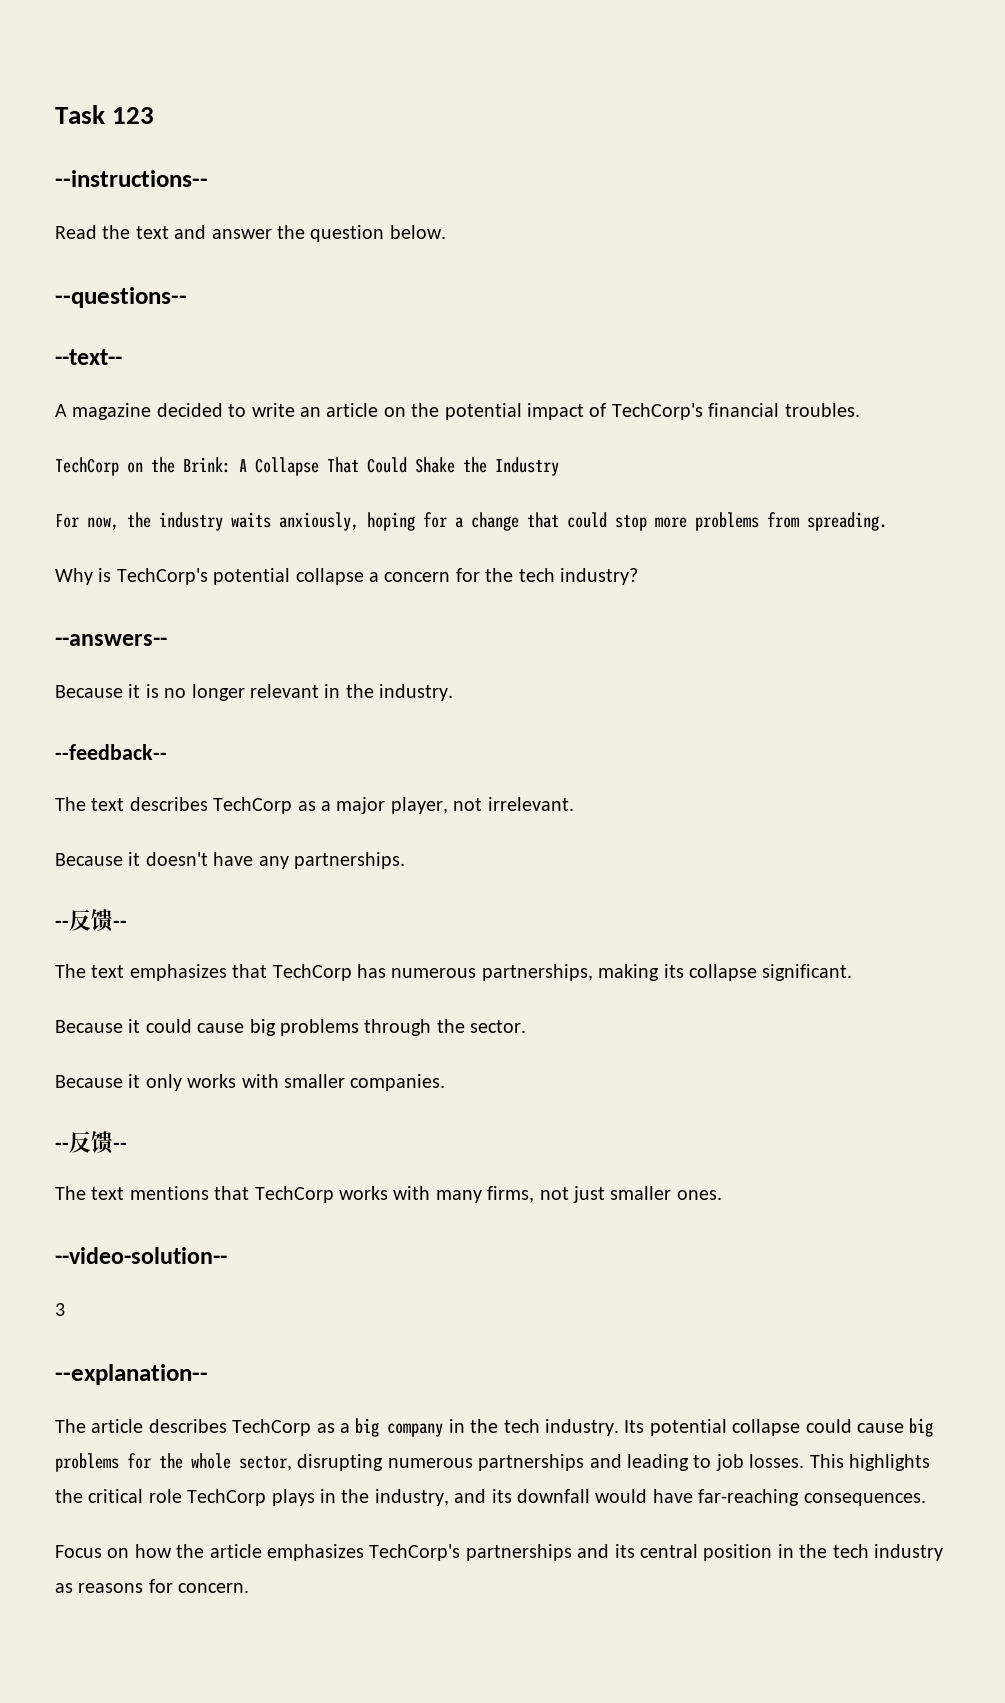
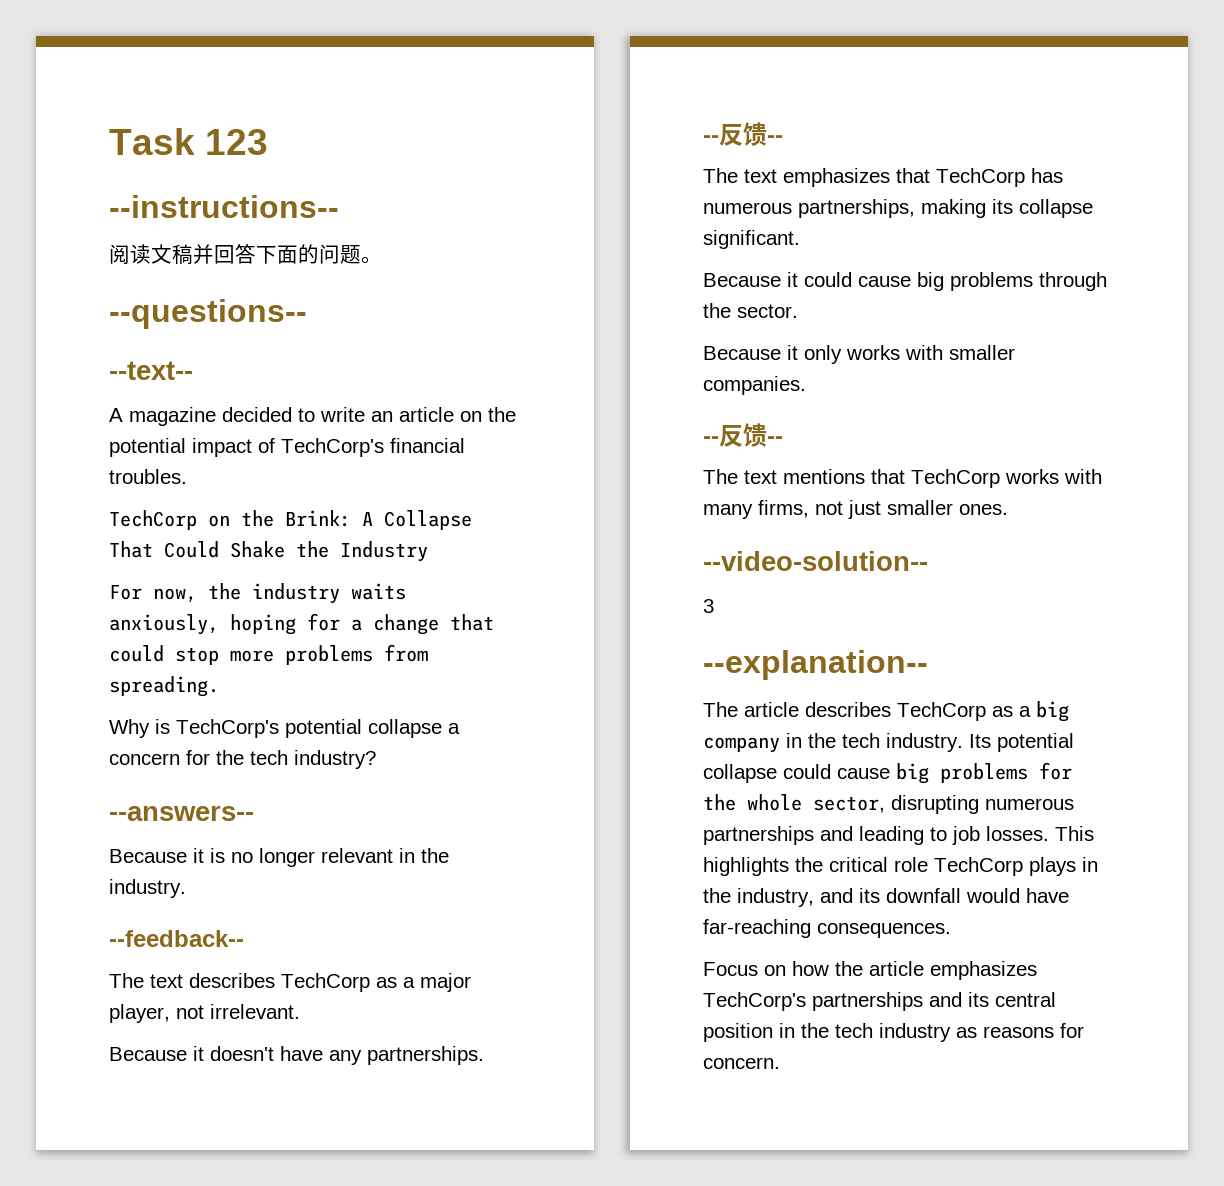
[55,225,446,242] Read the text and answer the question below. -> [109,244,382,265] 阅读文稿并回答下面的问题。

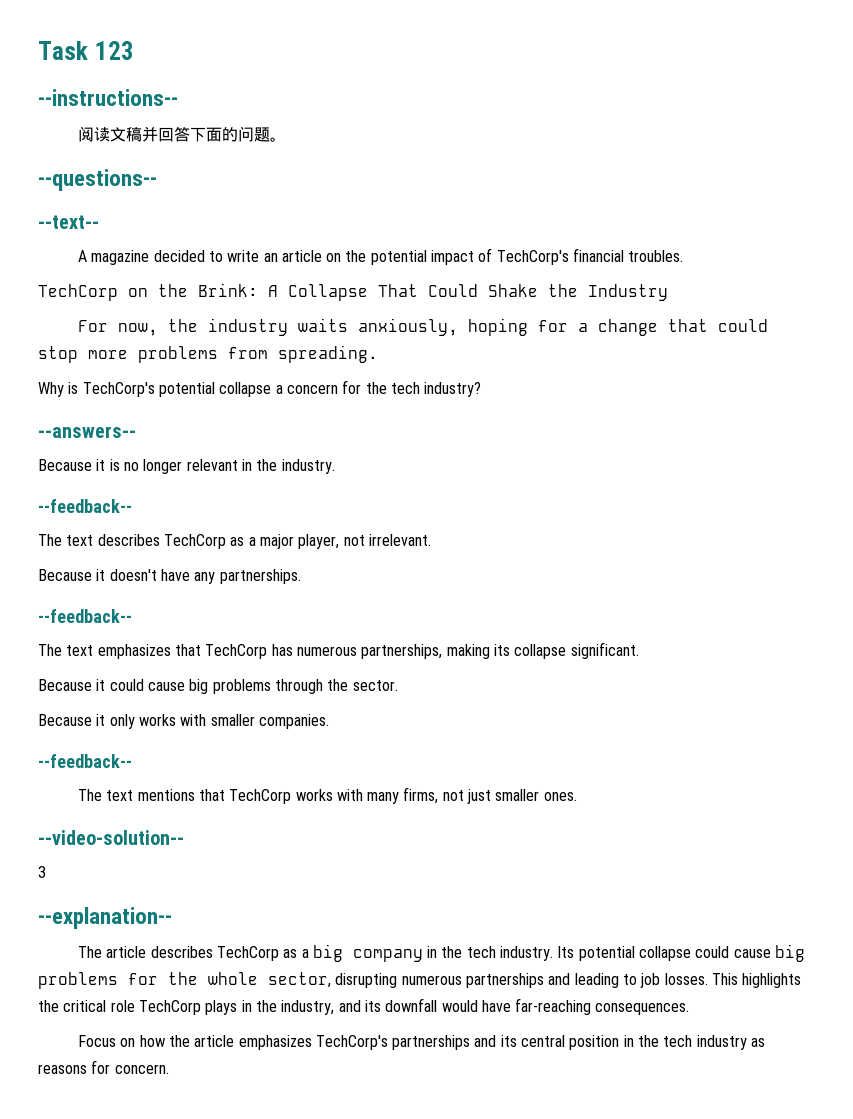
[703,122,783,146] --反馈-- -> [38,609,132,623] --feedback--
[703,423,783,447] --反馈-- -> [38,754,132,768] --feedback--

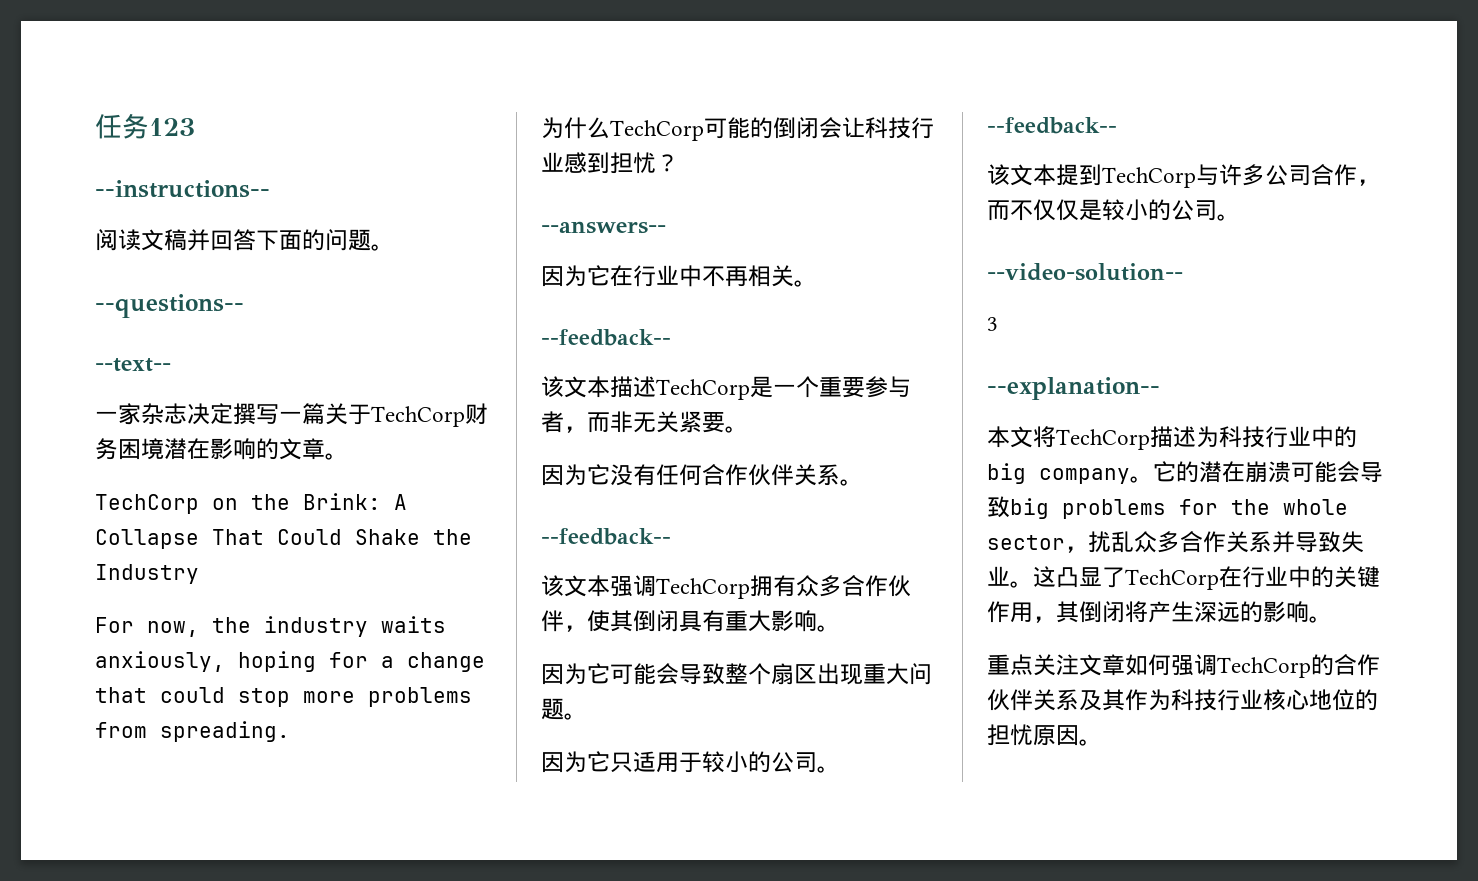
[38,41,88,60] Task -> [95,113,149,139] 任务
[77,248,684,265] A magazine decided to write an article on the potential impact of TechCorp's financial troubles. -> [95,403,488,427] [95,438,348,460] 一家杂志决定撰写一篇关于TechCorp财务困境潜在影响的文章。
[38,380,482,397] [38,426,136,438] [38,459,335,474] [38,499,132,513] [38,534,431,549] [38,569,301,584] [38,609,132,623] [38,642,639,659] [38,679,398,694] [38,714,329,729] [38,754,132,768] [77,787,577,804] [38,830,184,845] [38,866,46,878] [38,907,172,929] [77,944,771,962] Why is TechCorp's potential collapse a concern for the tech industry? // --answers-- // Because it is no longer relevant in the industry. // --feedback-- // The text describes TechCorp as a major player, not irrelevant. // Because it doesn't have any partnerships. // --feedback-- // The text emphasizes that TechCorp has numerous partnerships, making its collapse significant. // Because it could cause big problems through the sector. // Because it only works with smaller companies. // --feedback-- // The text mentions that TechCorp works with many firms, not just smaller ones. // --video-solution-- // 3 // --explanation-- // The article describes TechCorp as a big company in the tech industry. Its potential collapse could cause -> [541,117,934,141] [541,152,679,174] [541,221,666,234] [541,265,817,287] [541,329,671,346] [541,376,911,400] [541,411,748,433] [541,464,863,486] [541,528,671,545] [541,575,911,599] [541,610,840,632] [541,663,932,685] [541,698,587,720] [541,751,840,773] [987,117,1117,134] [987,164,1380,188] [987,199,1240,221] [987,263,1183,281] [987,317,998,331] [987,377,1160,400] [987,426,1357,450] [987,461,1383,484] [987,496,1010,518] 为什么TechCorp可能的倒闭会让科技行业感到担忧？ // --answers-- // 因为它在行业中不再相关。 // --feedback-- // 该文本描述TechCorp是一个重要参与者，而非无关紧要。 // 因为它没有任何合作伙伴关系。 // --feedback-- // 该文本强调TechCorp拥有众多合作伙伴，使其倒闭具有重大影响。 // 因为它可能会导致整个扇区出现重大问题。 // 因为它只适用于较小的公司。 // --feedback-- // 该文本提到TechCorp与许多公司合作，而不仅仅是较小的公司。 // --video-solution-- // 3 // --explanation-- // 本文将TechCorp描述为科技行业中的big company。它的潜在崩溃可能会导致
[268,972,802,988] [38,998,690,1015] [77,1035,766,1050] [38,1060,169,1074] sector, disrupting numerous partnerships and leading to job losses. This highlights the critical role TechCorp plays in the industry, and its downfall would have far-reaching consequences. // Focus on how the article emphasizes TechCorp's partnerships and its central position in the tech industry as reasons for concern. -> [987,531,1364,553] [987,566,1380,590] [987,601,1332,623] [987,654,1380,678] [987,689,1378,711] [987,724,1102,746] sector，扰乱众多合作关系并导致失业。这凸显了TechCorp在行业中的关键作用，其倒闭将产生深远的影响。 // 重点关注文章如何强调TechCorp的合作伙伴关系及其作为科技行业核心地位的担忧原因。

